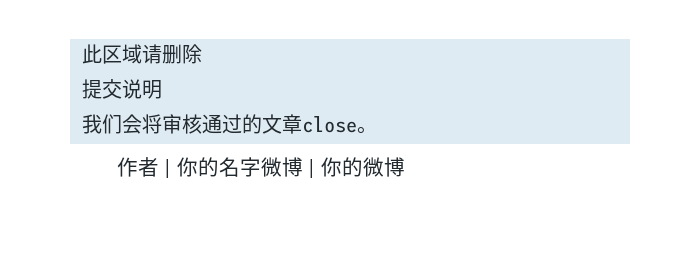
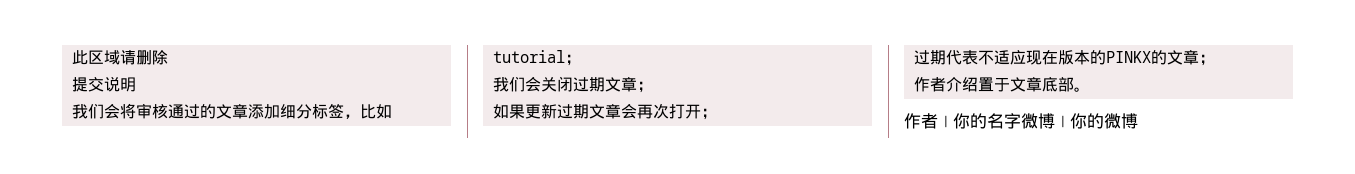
[302,116,358,133] close -> [248,103,393,119] [493,50,582,66] [493,76,654,93] [493,103,718,120] [914,50,1216,66] [914,77,1075,92] 添加细分标签，比如tutorial； // 我们会关闭过期文章； // 如果更新过期文章会再次打开； // 过期代表不适应现在版本的PINKX的文章； // 作者介绍置于文章底部

